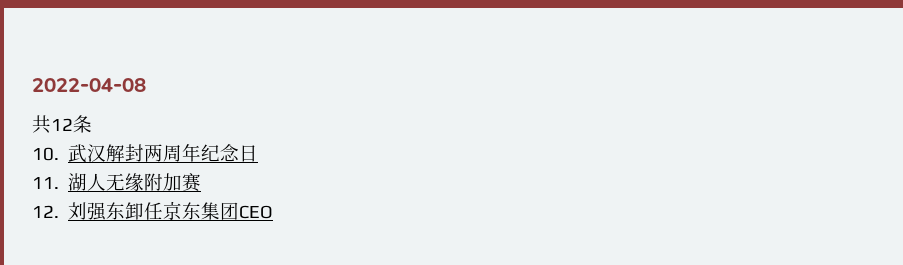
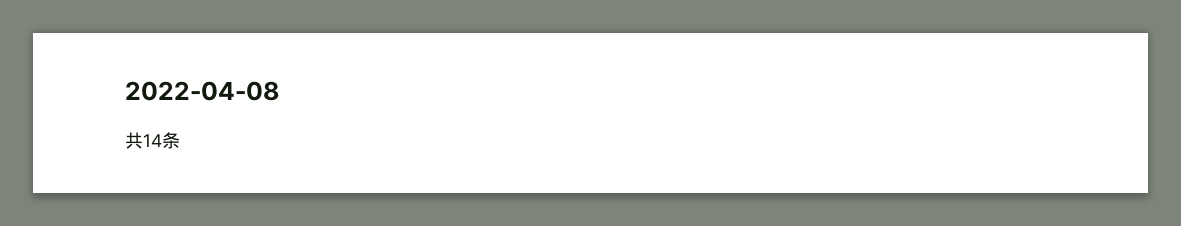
[51,118,73,131] 12 -> [143,134,162,147] 14
[32,143,259,163] [32,173,202,192] [32,201,274,221] // 10.武汉解封两周年纪念日 // 11.湖人无缘附加赛 // 12.刘强东卸任京东集团CEO -> (180, 140) none

